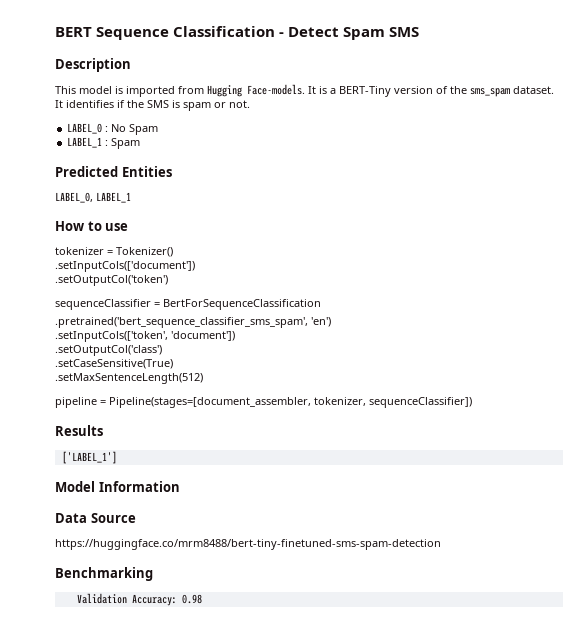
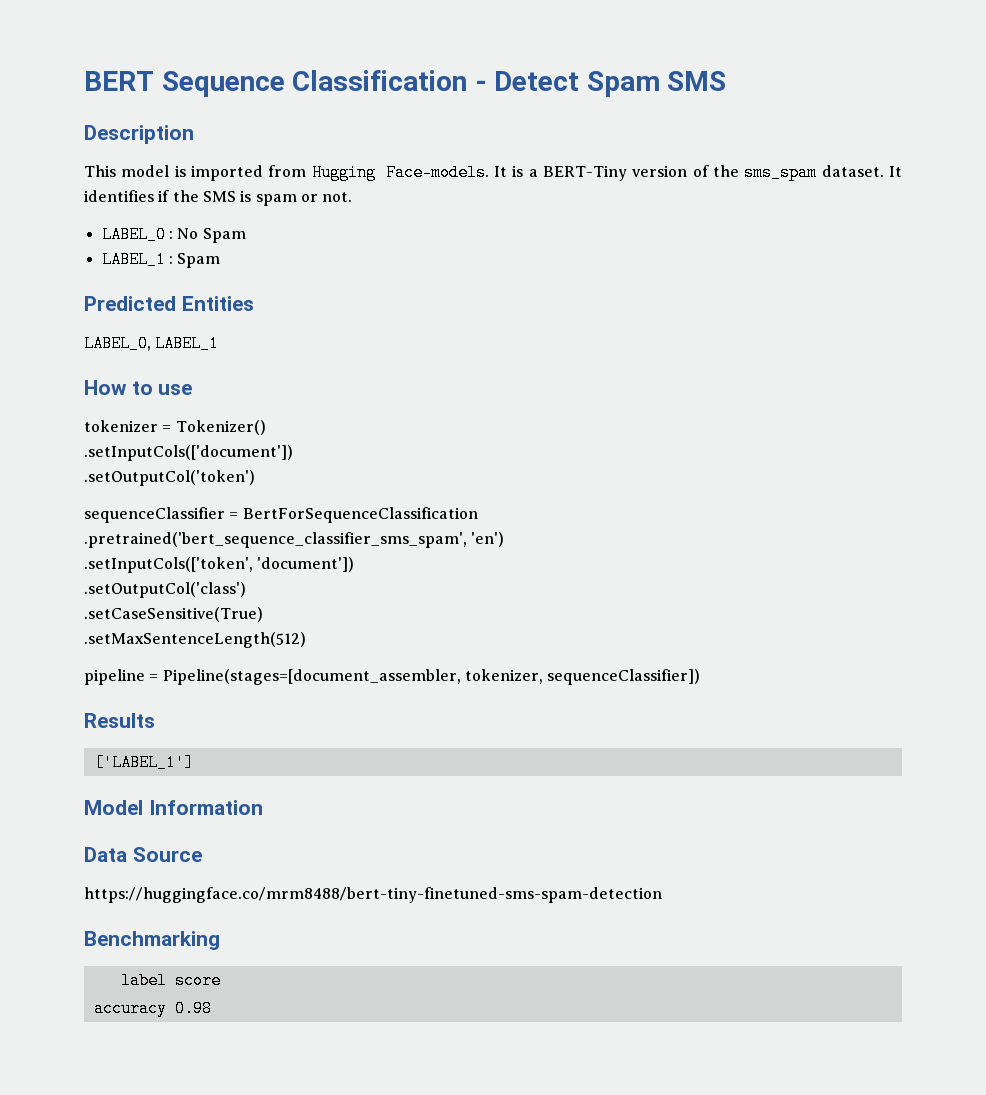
[76,593,177,606] Validation Accuracy: -> [120,972,221,989] [93,1000,167,1017] label score // accuracy

